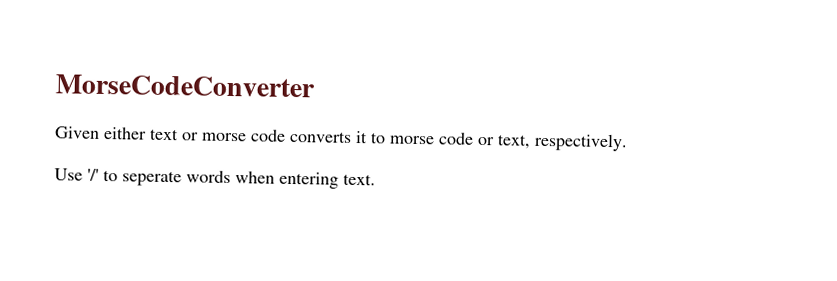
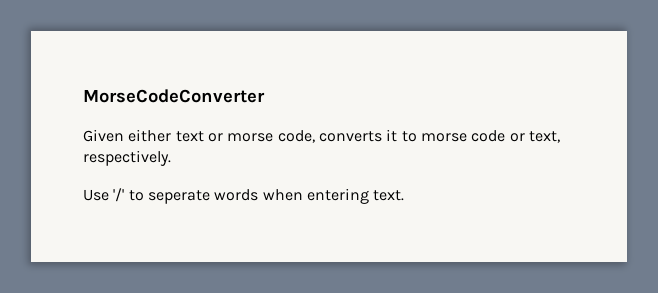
[250,129,286,142] code -> [277,130,315,143] code,

